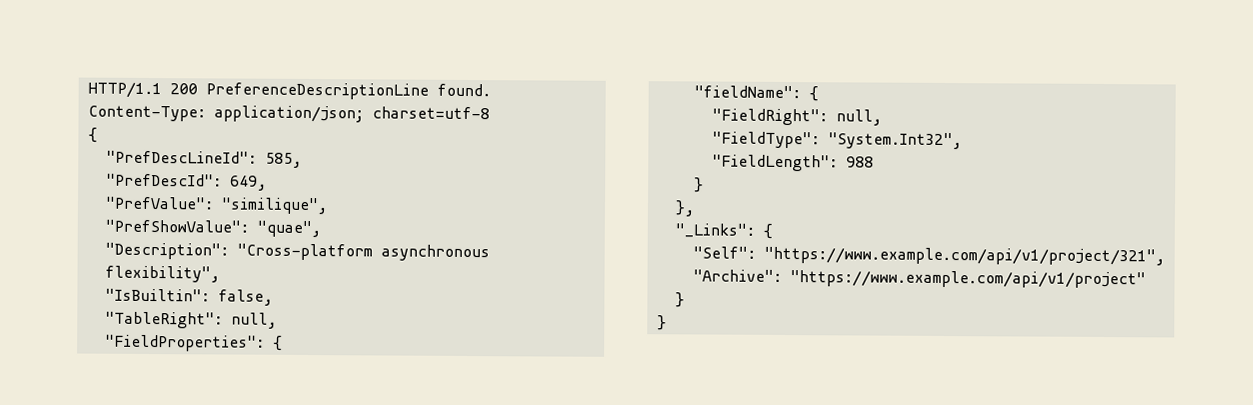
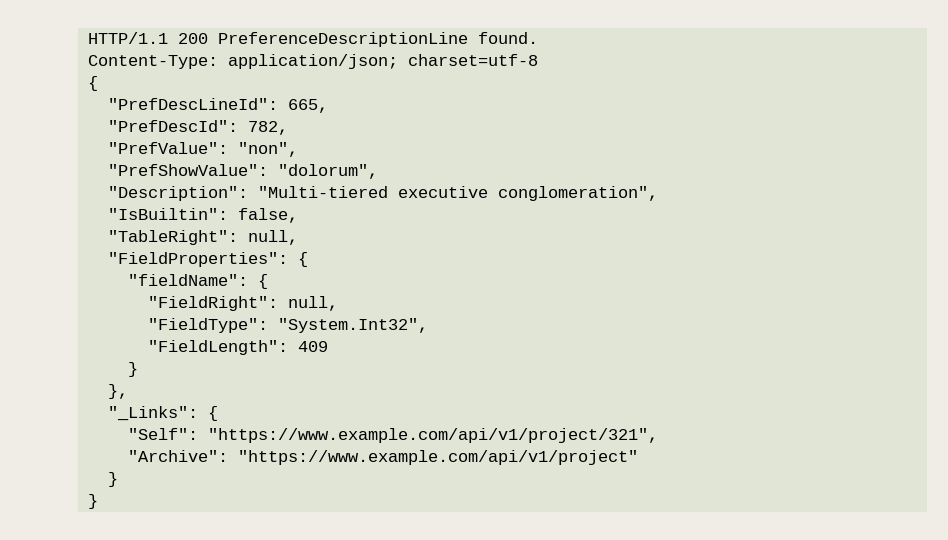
[264,152,302,168] 585, -> [287,99,328,113] 665,
[229,175,267,191] 649, -> [247,121,288,135] 782,
[220,197,328,215] "similique", -> [237,142,298,157] "non",
[256,220,321,238] "quae", -> [277,164,378,179] "dolorum",
[236,243,490,262] [104,265,220,283] "Cross-platform asynchronous flexibility", -> [257,186,658,201] "Multi-tiered executive conglomeration",
[845,156,874,168] 988 -> [297,341,328,352] 409

